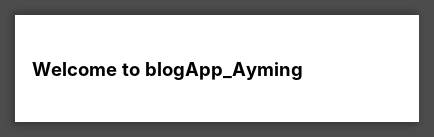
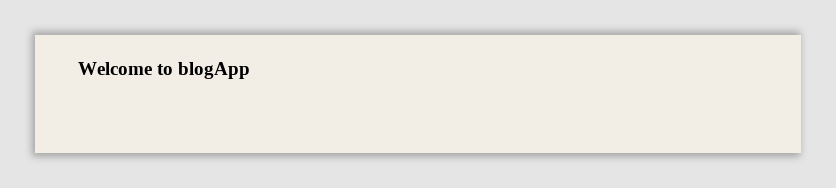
[144,62,303,80] blogApp_Ayming -> [178,62,251,79] blogApp

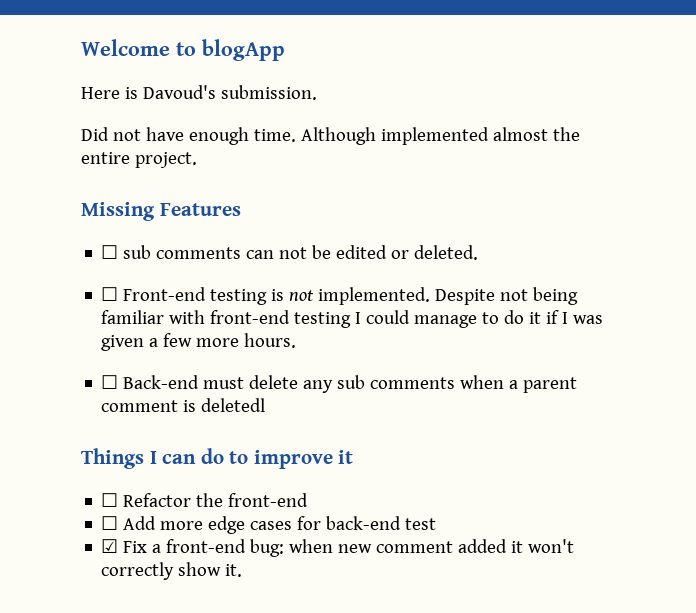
(251, 70) none -> [81,85,317,100] [81,127,580,145] [81,152,197,168] [81,202,241,221] [101,245,479,260] [101,287,579,305] [101,310,604,328] [101,333,297,351] [101,375,578,393] [101,398,266,412] [81,448,354,469] [101,493,309,507] [101,516,437,534] [101,539,575,557] [101,562,243,580] // Here is Davoud's submission. // Did not have enough time. Although implemented almost the entire project. // Missing Features // ☐ sub comments can not be edited or deleted. // ☐ Front-end testing is not implemented. Despite not being familiar with front-end testing I could manage to do it if I was given a few more hours. // ☐ Back-end must delete any sub comments when a parent comment is deletedl // Things I can do to improve it // ☐ Refactor the front-end // ☐ Add more edge cases for back-end test // ☑ Fix a front-end bug: when new comment added it won't correctly show it.

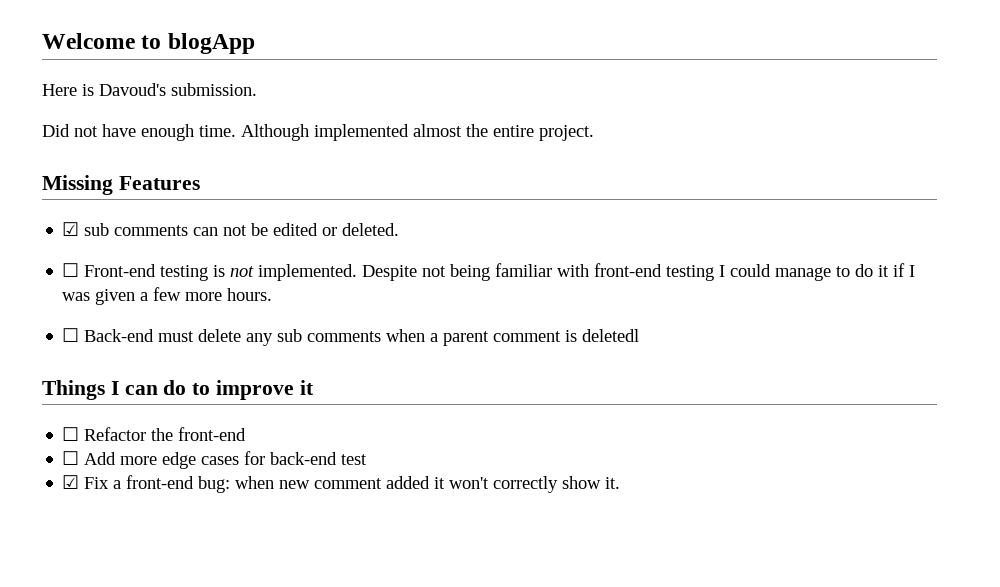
[101,245,119,259] ☐ -> [62,222,80,236] ☑

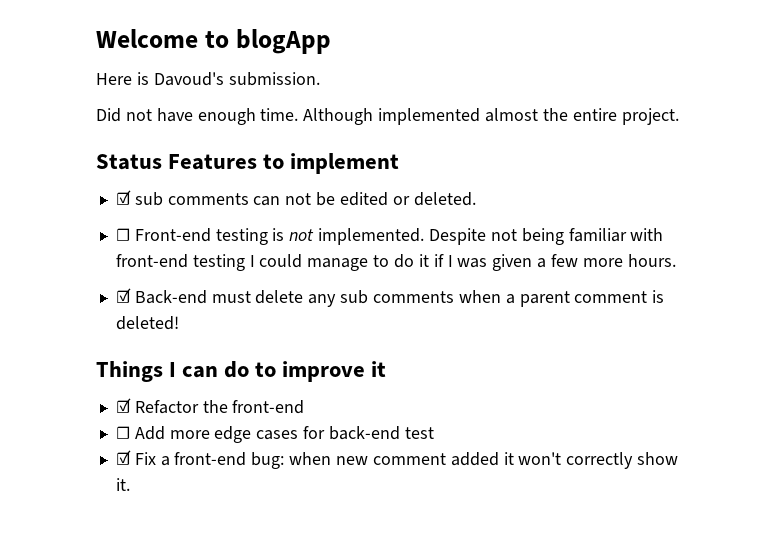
[42,175,113,195] Missing -> [96,154,162,170] Status
(200, 183) none -> [263,153,400,174] to implement
[62,328,80,342] ☐ -> [115,288,131,303] ☑
[582,329,640,342] deletedl -> [115,316,179,330] deleted!
[62,427,80,441] ☐ -> [115,398,131,413] ☑

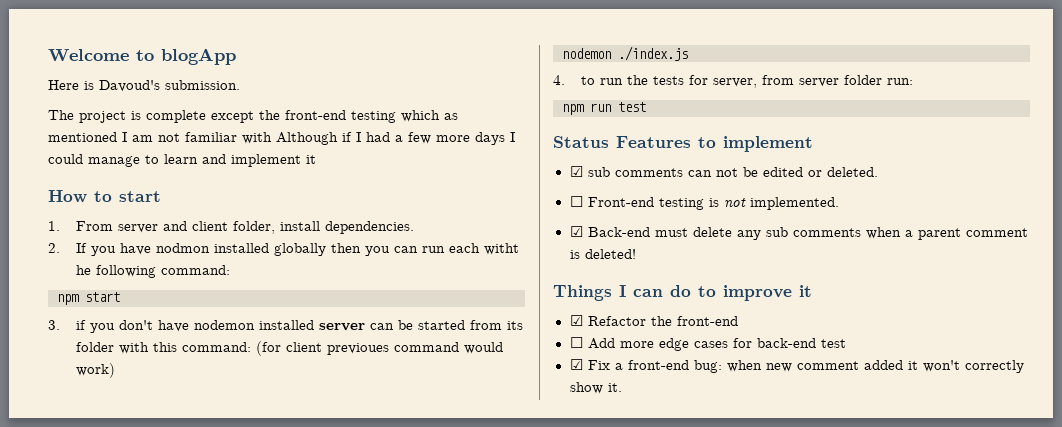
[96,108,679,125] Did not have enough time. Although implemented almost the entire project. -> [48,110,458,123] [48,132,515,145] [48,154,316,167] [48,190,161,203] [48,221,415,234] [48,243,520,256] [76,265,231,278] [57,292,120,305] [48,320,524,333] [76,341,504,356] [76,363,116,378] [562,46,688,61] [553,75,914,88] [562,102,646,115] The project is complete except the front-end testing which as mentioned I am not familiar with Although if I had a few more days I could manage to learn and implement it // How to start // 1. From server and client folder, install dependencies. // 2. If you have nodmon installed globally then you can run each witht he following command: // npm start // 3. if you don't have nodemon installed server can be started from its folder with this command: (for client previoues command would work) // nodemon ./index.js // 4. to run the tests for server, from server folder run: // npm run test
[428,228,664,245] [115,254,676,271] Despite not being familiar with front-end testing I could manage to do it if I was given a few more hours. -> (839, 203) none

